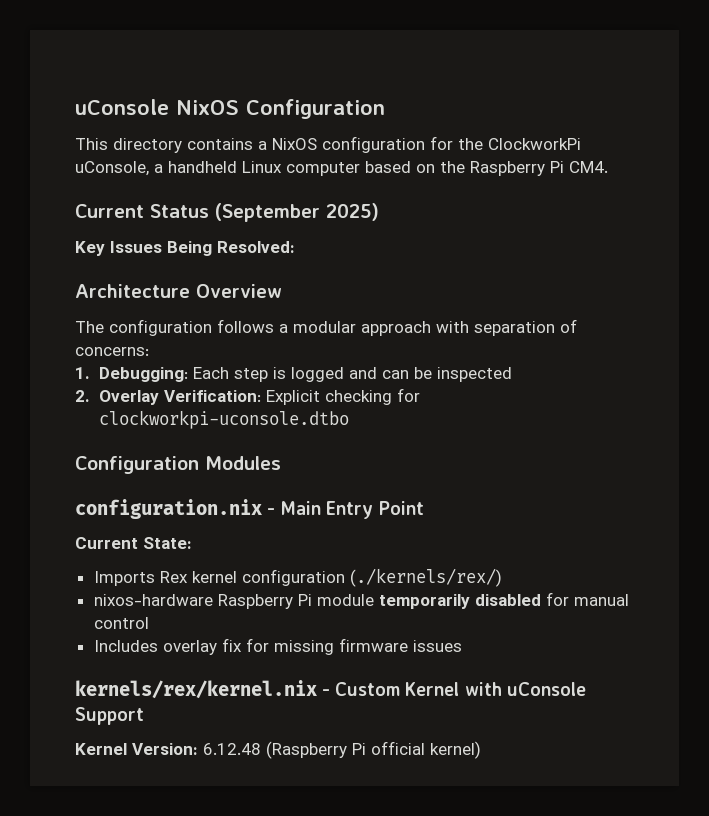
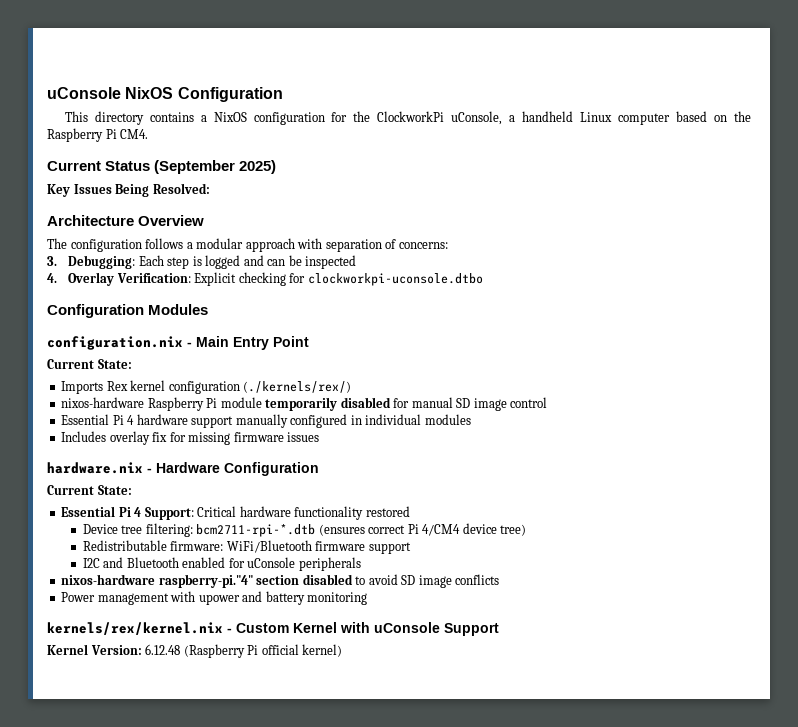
[75,367,90,379] 1. -> [47,256,57,266] 3.
[75,390,90,402] 2. -> [47,273,57,283] 4.
(629, 600) none -> [456,398,507,411] SD image
(149, 623) none -> [61,414,471,428] // Essential Pi 4 hardware support manually configured in individual modules
(462, 646) none -> [47,462,319,476] [47,485,132,495] [61,506,410,520] [82,523,527,537] [82,540,411,554] [82,557,361,571] [61,574,500,588] [61,591,368,605] // hardware.nix - Hardware Configuration // Current State: // Essential Pi 4 Support: Critical hardware functionality restored // Device tree filtering: bcm2711-rpi-*.dtb (ensures correct Pi 4/CM4 device tree) // Redistributable firmware: WiFi/Bluetooth firmware support // I2C and Bluetooth enabled for uConsole peripherals // nixos-hardware raspberry-pi."4" section disabled to avoid SD image conflicts // Power management with upower and battery monitoring

